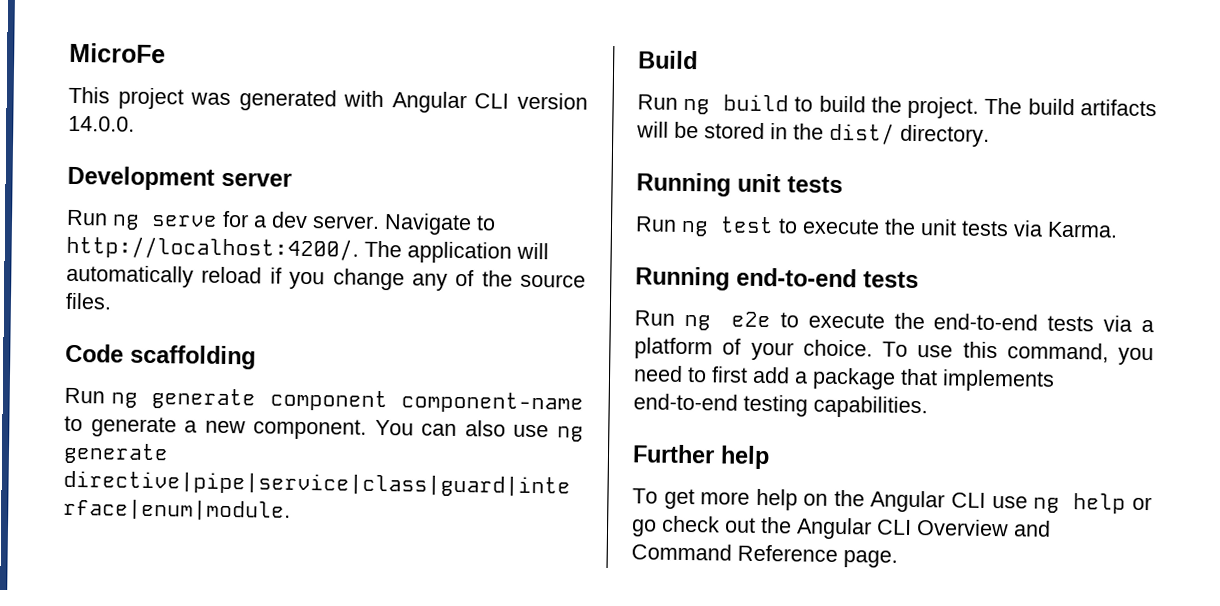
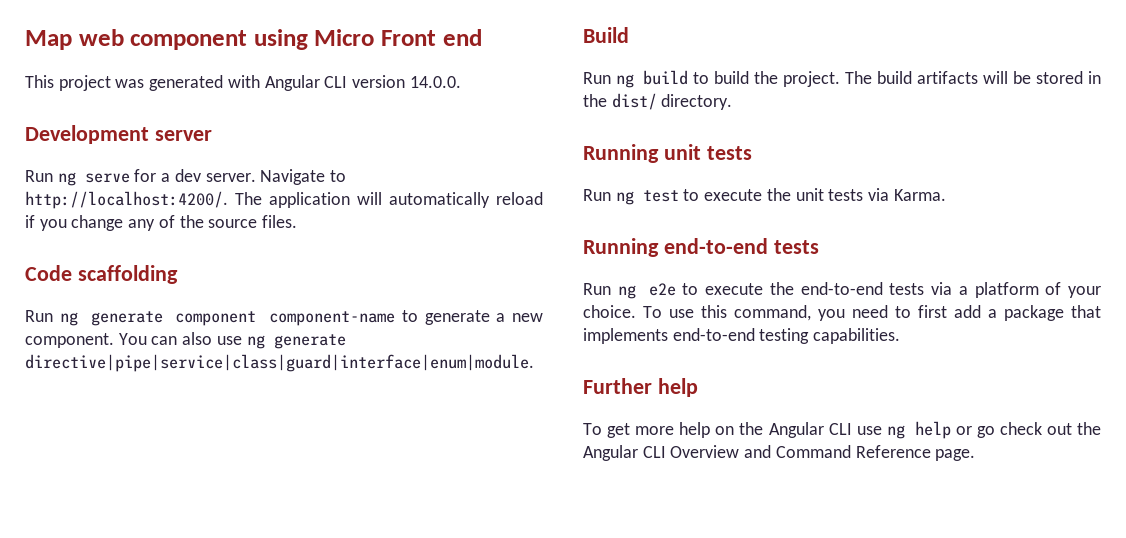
[69,42,166,64] MicroFe -> [25,29,482,50] Map web component using Micro Front end

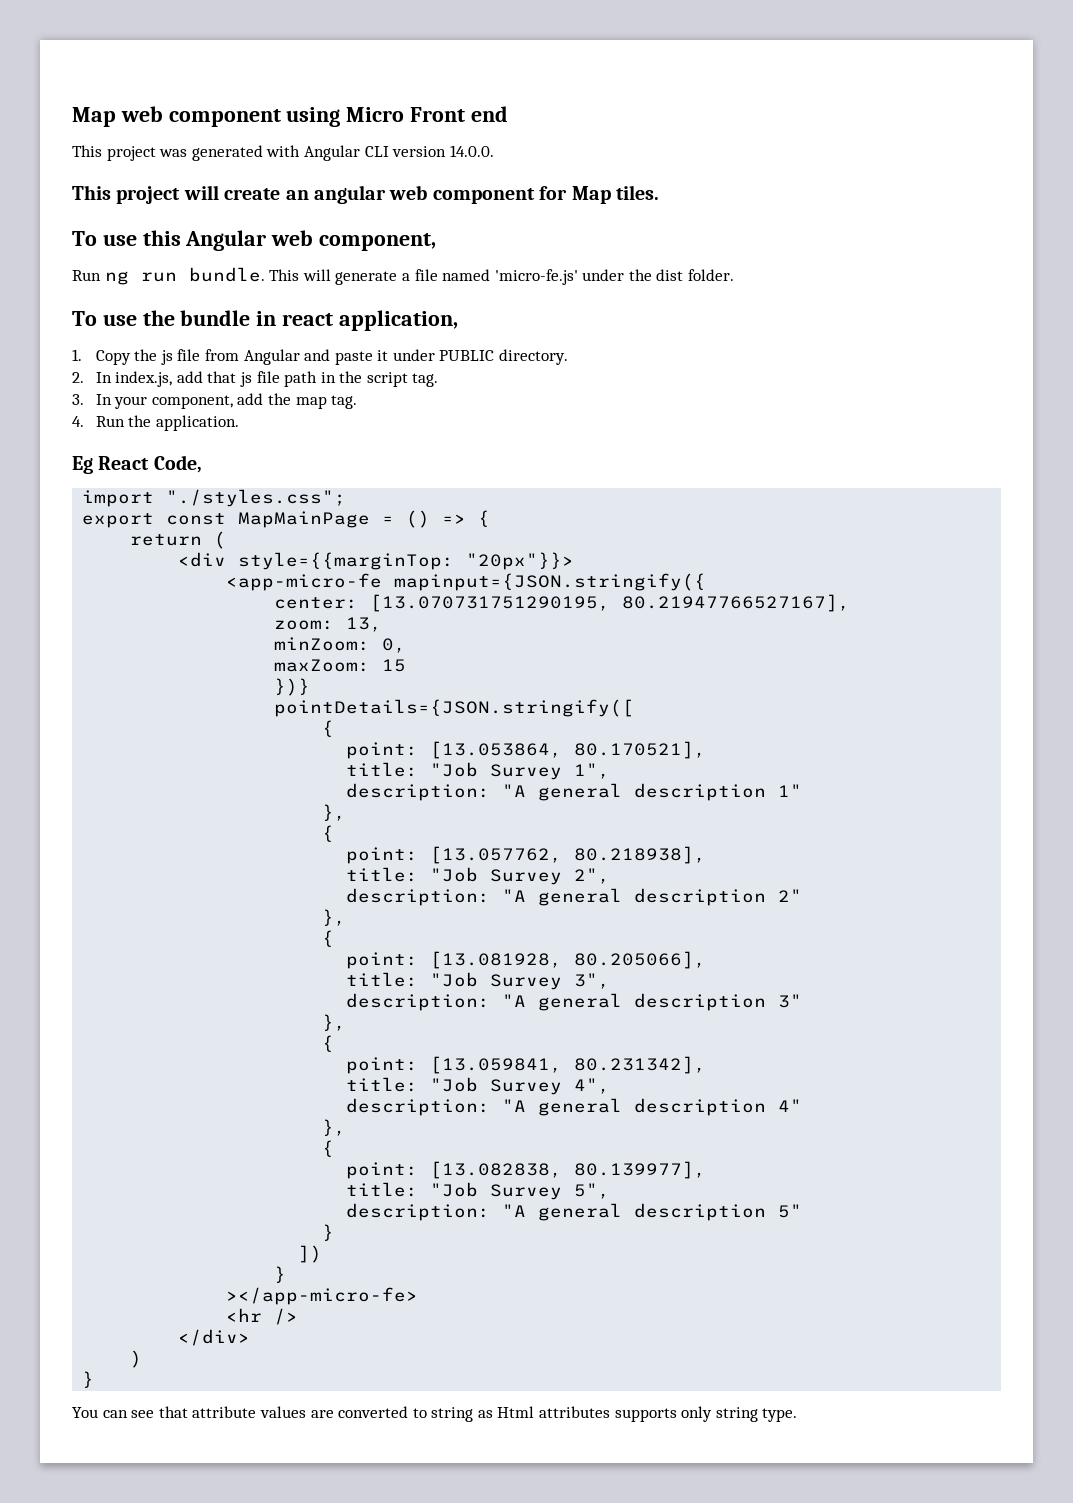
[25,125,212,144] [25,169,347,186] [25,191,543,209] [25,215,298,231] [25,265,178,284] [25,310,544,326] [25,332,346,349] [25,354,534,372] [583,27,629,43] [583,70,1101,88] [583,93,733,110] [583,144,752,163] [583,188,946,205] [583,238,819,257] [583,282,1101,299] [583,305,1101,321] [583,328,901,344] [583,378,698,397] [583,421,1101,439] [583,445,976,461] Development server // Run ng serve for a dev server. Navigate to http://localhost:4200/. The application will automatically reload if you change any of the source files. // Code scaffolding // Run ng generate component component-name to generate a new component. You can also use ng generate directive|pipe|service|class|guard|interface|enum|module. // Build // Run ng build to build the project. The build artifacts will be stored in the dist/ directory. // Running unit tests // Run ng test to execute the unit tests via Karma. // Running end-to-end tests // Run ng e2e to execute the end-to-end tests via a platform of your choice. To use this command, you need to first add a package that implements end-to-end testing capabilities. // Further help // To get more help on the Angular CLI use ng help or go check out the Angular CLI Overview and Command Reference page. -> [72,185,659,204] [72,230,437,251] [72,267,735,285] [72,310,458,331] [72,349,569,365] [72,371,439,387] [72,393,358,409] [72,415,239,431] [72,455,202,474] [82,489,347,507] [82,510,491,528] [130,531,227,549] [178,552,575,570] [226,573,707,591] [274,594,851,612] [274,617,383,632] [274,637,407,653] [274,659,407,672] [274,678,311,696] [274,699,635,717] [322,720,335,737] [346,741,707,759] [346,762,611,780] [346,783,803,801] [322,804,347,821] [322,825,335,842] [346,846,707,864] [346,867,611,885] [346,888,803,906] [322,909,347,926] [322,930,335,947] [346,951,707,969] [346,972,611,990] [346,993,803,1011] [322,1014,347,1031] [322,1035,335,1052] [346,1056,707,1074] [346,1077,611,1095] [346,1098,803,1116] [322,1119,347,1136] [322,1140,335,1157] [346,1161,707,1179] [346,1182,611,1200] [346,1203,803,1221] [322,1224,335,1241] [298,1245,323,1263] [274,1266,287,1283] [226,1287,419,1305] [226,1308,299,1325] [178,1329,251,1346] [130,1350,143,1368] [82,1371,95,1388] [72,1406,798,1422] This project will create an angular web component for Map tiles. // To use this Angular web component, // Run ng run bundle. This will generate a file named 'micro-fe.js' under the dist folder. // To use the bundle in react application, // 1. Copy the js file from Angular and paste it under PUBLIC directory. // 2. In index.js, add that js file path in the script tag. // 3. In your component, add the map tag. // 4. Run the application. // Eg React Code, // import "./styles.css"; // export const MapMainPage = () => { // return ( // <div style={{marginTop: "20px"}}> // <app-micro-fe mapinput={JSON.stringify({ // center: [13.070731751290195, 80.21947766527167], // zoom: 13, // minZoom: 0, // maxZoom: 15 // })} // pointDetails={JSON.stringify([ // { // point: [13.053864, 80.170521], // title: "Job Survey 1", // description: "A general description 1" // }, // { // point: [13.057762, 80.218938], // title: "Job Survey 2", // description: "A general description 2" // }, // { // point: [13.081928, 80.205066], // title: "Job Survey 3", // description: "A general description 3" // }, // { // point: [13.059841, 80.231342], // title: "Job Survey 4", // description: "A general description 4" // }, // { // point: [13.082838, 80.139977], // title: "Job Survey 5", // description: "A general description 5" // } // ]) // } // ></app-micro-fe> // <hr /> // </div> // ) // } // You can see that attribute values are converted to string as Html attributes supports only string type.

